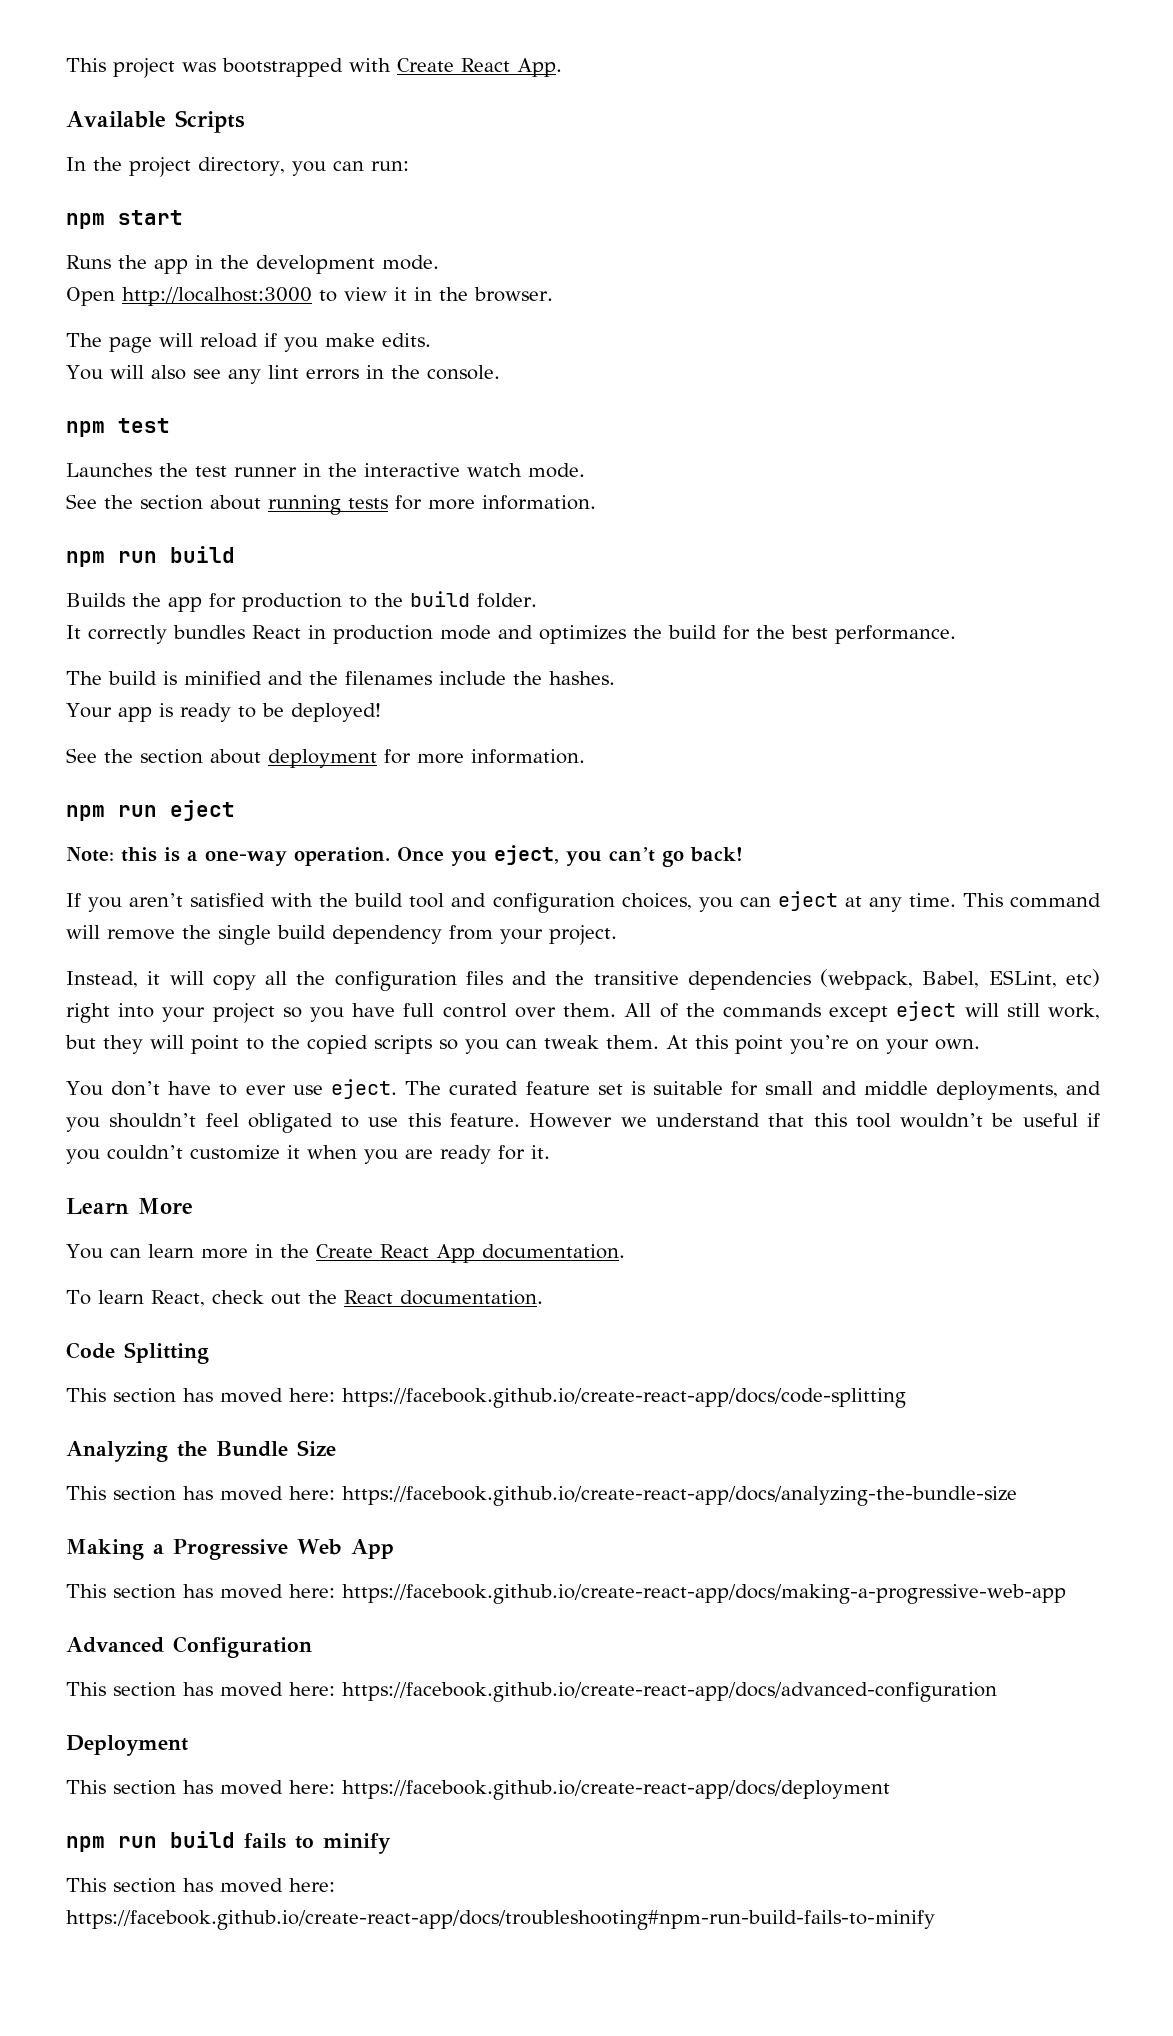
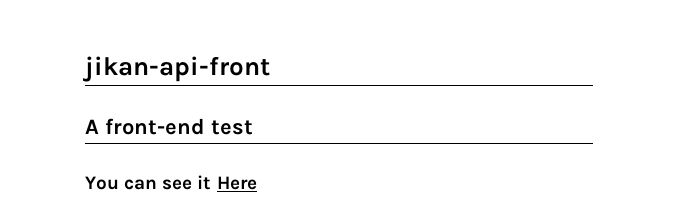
[66,58,562,78] [66,110,245,133] [66,157,409,177] [66,210,183,229] [66,255,439,274] [66,287,553,306] [66,333,431,353] [66,365,500,384] [66,418,170,437] [66,463,585,478] [66,494,596,515] [66,546,235,567] [66,591,537,612] [66,625,956,644] [66,671,615,685] [66,703,381,722] [66,748,585,768] [66,800,235,821] [66,845,743,867] [66,891,1101,913] [66,925,617,945] [66,969,1100,991] [66,1001,1100,1023] [65,1035,980,1054] [66,1079,1101,1100] [66,1113,1100,1133] [66,1145,550,1164] [66,1198,193,1214] [66,1244,625,1263] [66,1290,543,1307] [66,1342,209,1364] [66,1388,906,1408] [66,1440,336,1462] [66,1486,1017,1506] [66,1539,394,1560] [66,1584,1066,1604] [66,1636,312,1658] [66,1682,997,1702] [66,1735,188,1756] [66,1780,890,1800] [66,1831,391,1854] [66,1878,335,1893] [66,1910,935,1930] This project was bootstrapped with Create React App. // Available Scripts // In the project directory, you can run: // npm start // Runs the app in the development mode. // Open http://localhost:3000 to view it in the browser. // The page will reload if you make edits. // You will also see any lint errors in the console. // npm test // Launches the test runner in the interactive watch mode. // See the section about running tests for more information. // npm run build // Builds the app for production to the build folder. // It correctly bundles React in production mode and optimizes the build for the best performance. // The build is minified and the filenames include the hashes. // Your app is ready to be deployed! // See the section about deployment for more information. // npm run eject // Note: this is a one-way operation. Once you eject, you can’t go back! // If you aren’t satisfied with the build tool and configuration choices, you can eject at any time. This command will remove the single build dependency from your project. // Instead, it will copy all the configuration files and the transitive dependencies (webpack, Babel, ESLint, etc) right into your project so you have full control over them. All of the commands except eject will still work, but they will point to the copied scripts so you can tweak them. At this point you’re on your own. // You don’t have to ever use eject. The curated feature set is suitable for small and middle deployments, and you shouldn’t feel obligated to use this feature. However we understand that this tool wouldn’t be useful if you couldn’t customize it when you are ready for it. // Learn More // You can learn more in the Create React App documentation. // To learn React, check out the React documentation. // Code Splitting // This section has moved here: https://facebook.github.io/create-react-app/docs/code-splitting // Analyzing the Bundle Size // This section has moved here: https://facebook.github.io/create-react-app/docs/analyzing-the-bundle-size // Making a Progressive Web App // This section has moved here: https://facebook.github.io/create-react-app/docs/making-a-progressive-web-app // Advanced Configuration // This section has moved here: https://facebook.github.io/create-react-app/docs/advanced-configuration // Deployment // This section has moved here: https://facebook.github.io/create-react-app/docs/deployment // npm run build fails to minify // This section has moved here: https://facebook.github.io/create-react-app/docs/troubleshooting#npm-run-build-fails-to-minify -> [83,56,270,82] [85,118,253,135] [85,175,257,190] jikan-api-front // A front-end test // You can see it Here

